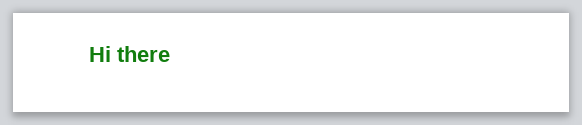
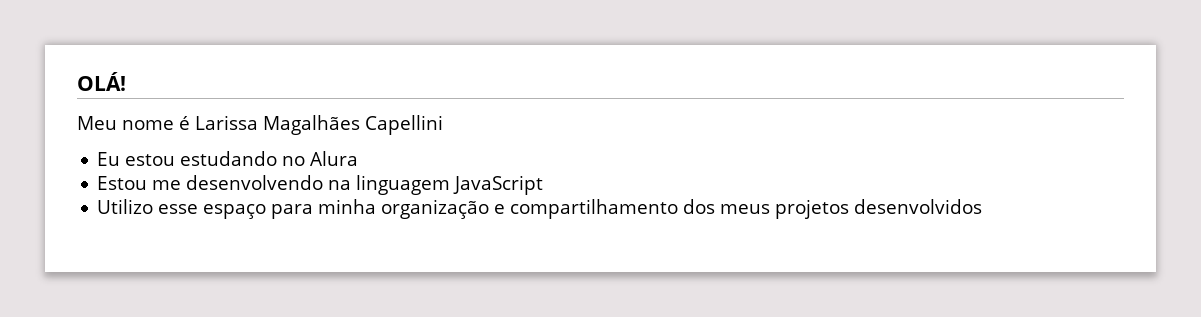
[89,46,170,62] Hi there -> [77,72,126,91] [77,115,443,135] [97,151,359,166] [97,175,544,195] [97,199,983,219] OLÁ! // Meu nome é Larissa Magalhães Capellini // Eu estou estudando no Alura // Estou me desenvolvendo na linguagem JavaScript // Utilizo esse espaço para minha organização e compartilhamento dos meus projetos desenvolvidos

